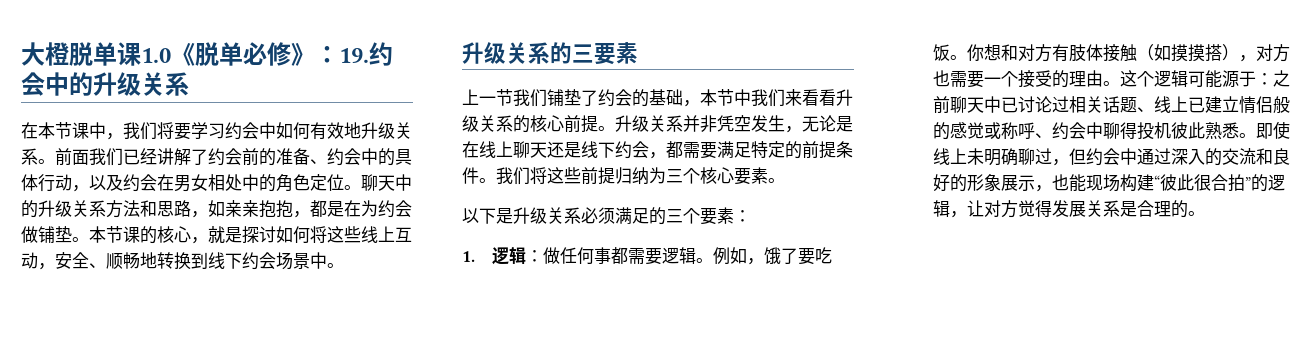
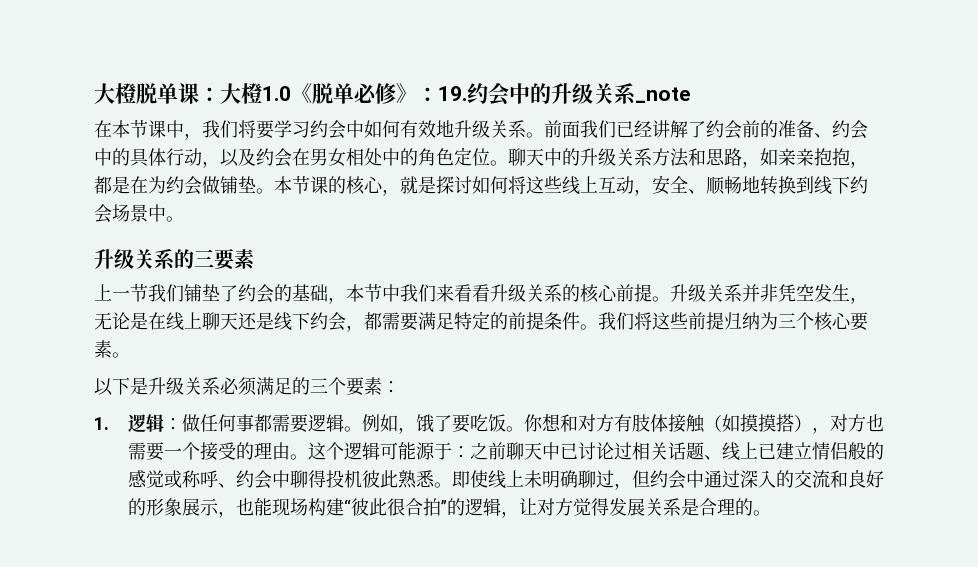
(141, 54) none -> [199,83,262,104] ：大橙
(189, 84) none -> [635,87,690,103] _note

